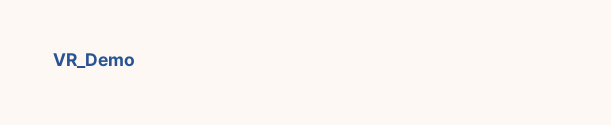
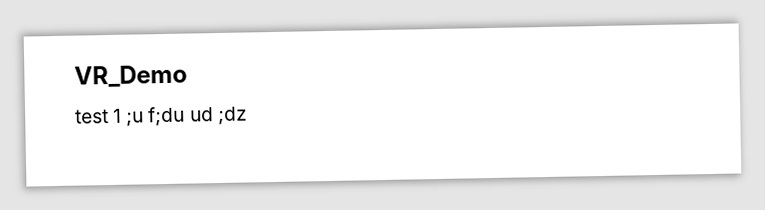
(135, 60) none -> [75,106,248,127] // test 1 ;u f;du ud ;dz

